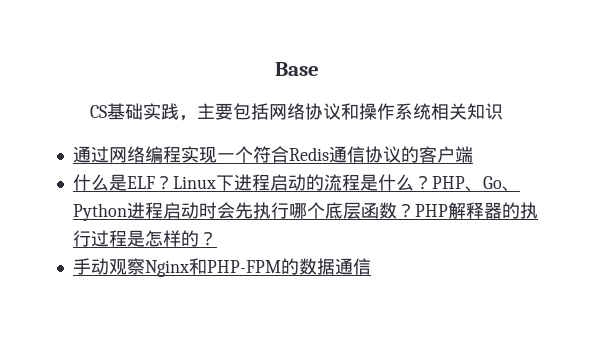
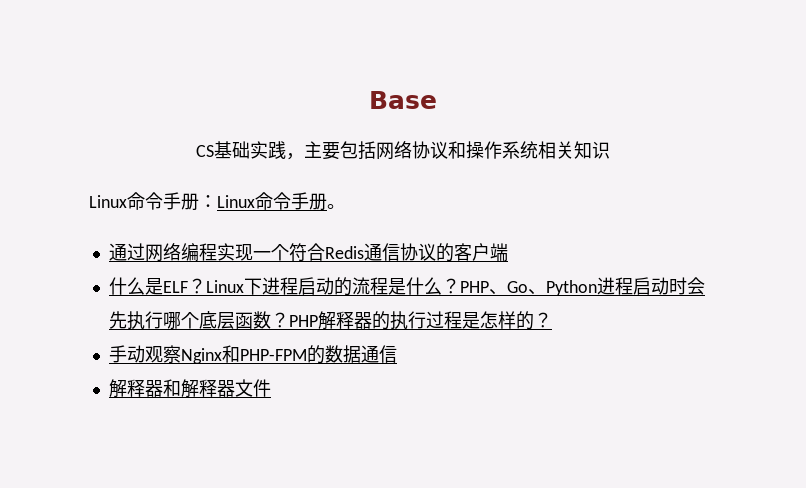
(503, 111) none -> [89,192,345,210] // Linux命令手册：Linux命令手册。
(371, 266) none -> [108,379,271,398] // 解释器和解释器文件

